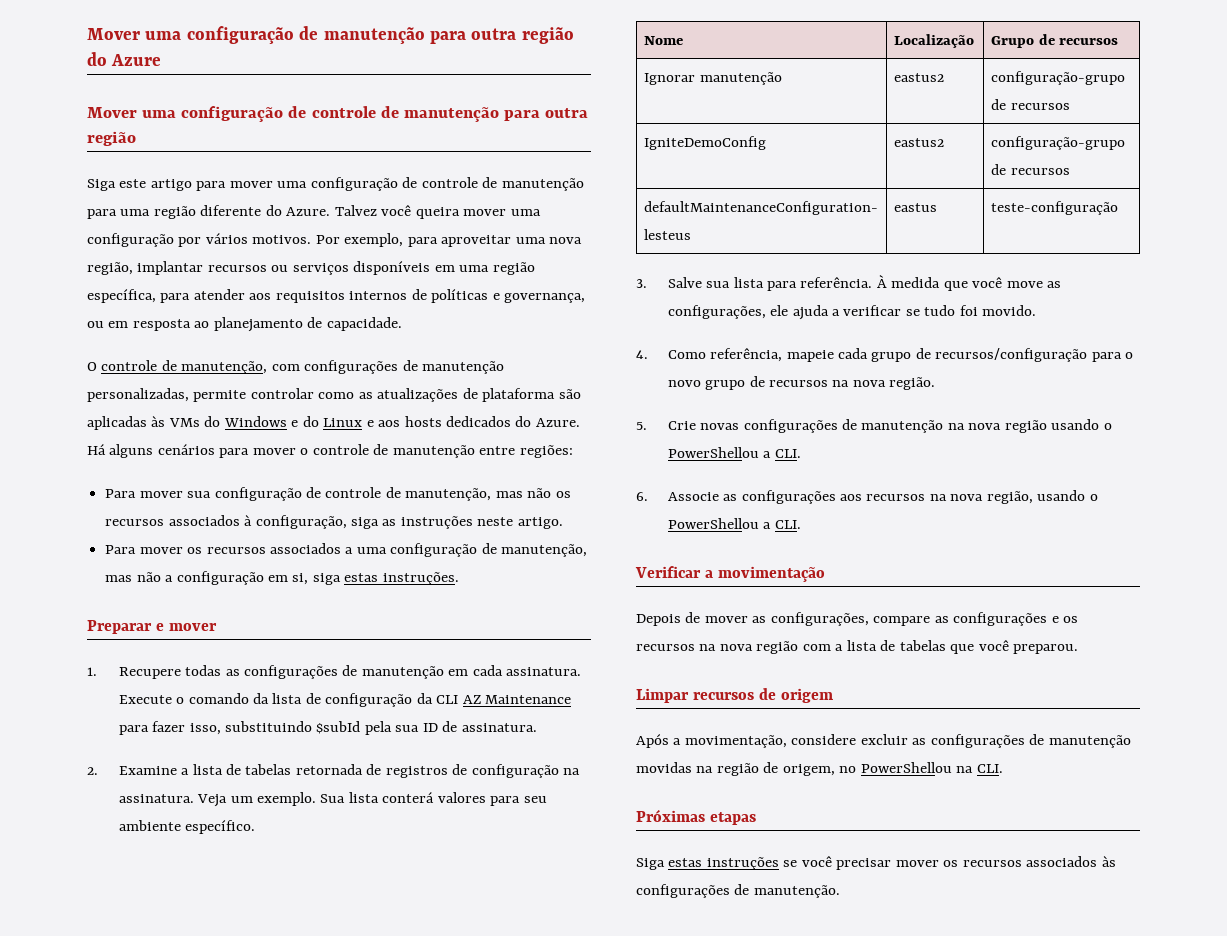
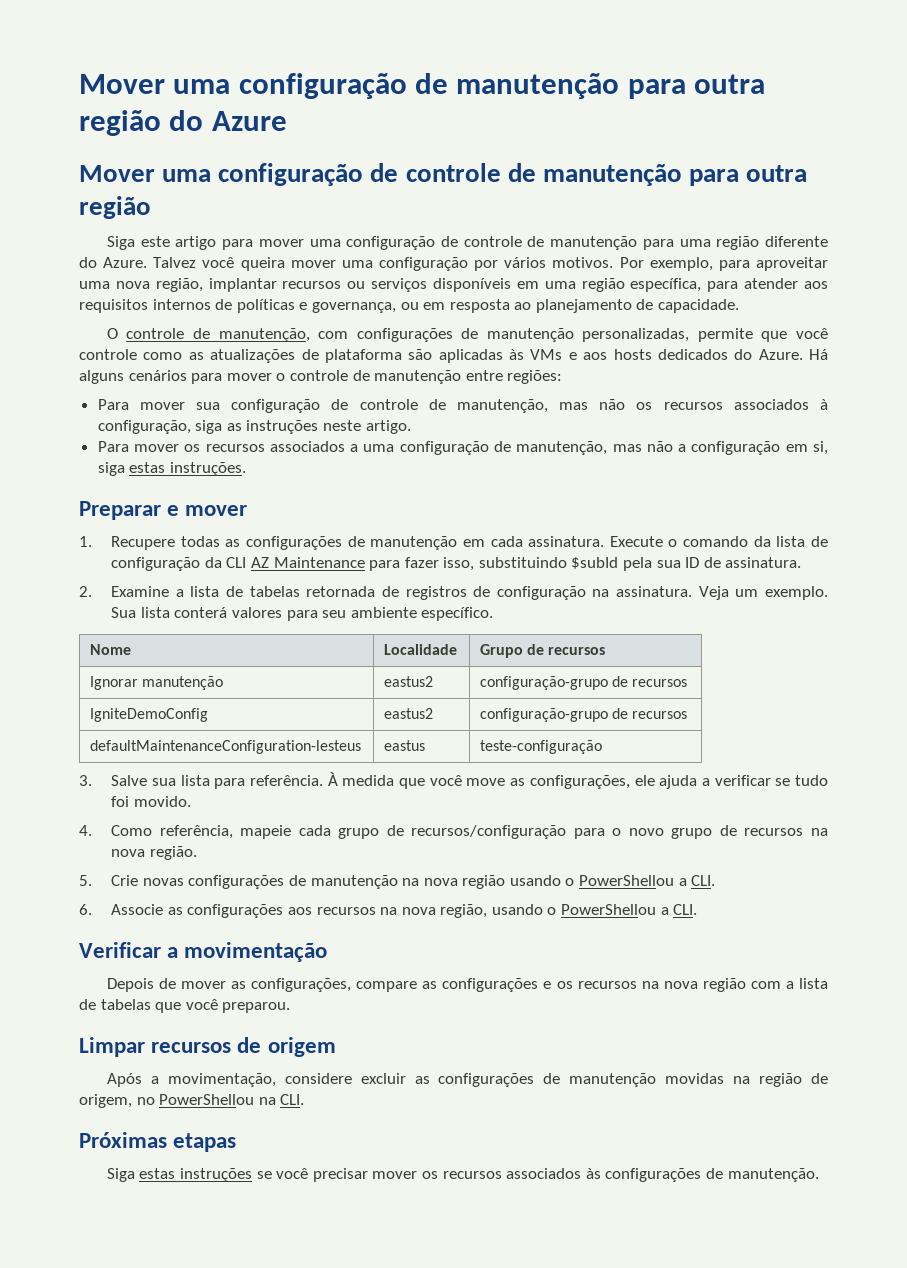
[250,388,314,399] controlar -> [761,328,828,342] [79,349,137,360] que você controle
[204,416,363,427] do Windows e do Linux -> (563, 354) none
[894,34,975,48] Localização -> [384,644,458,655] Localidade

